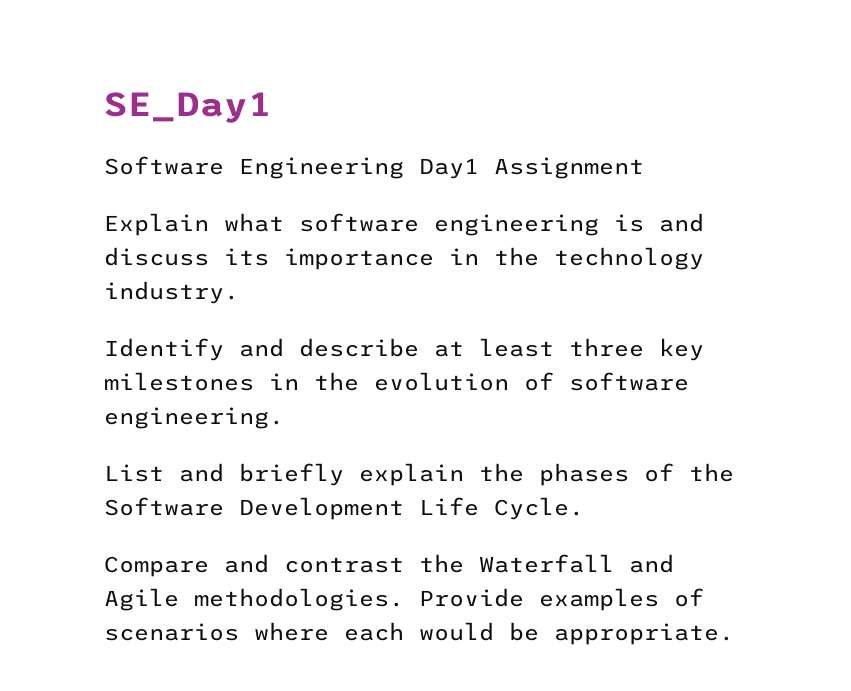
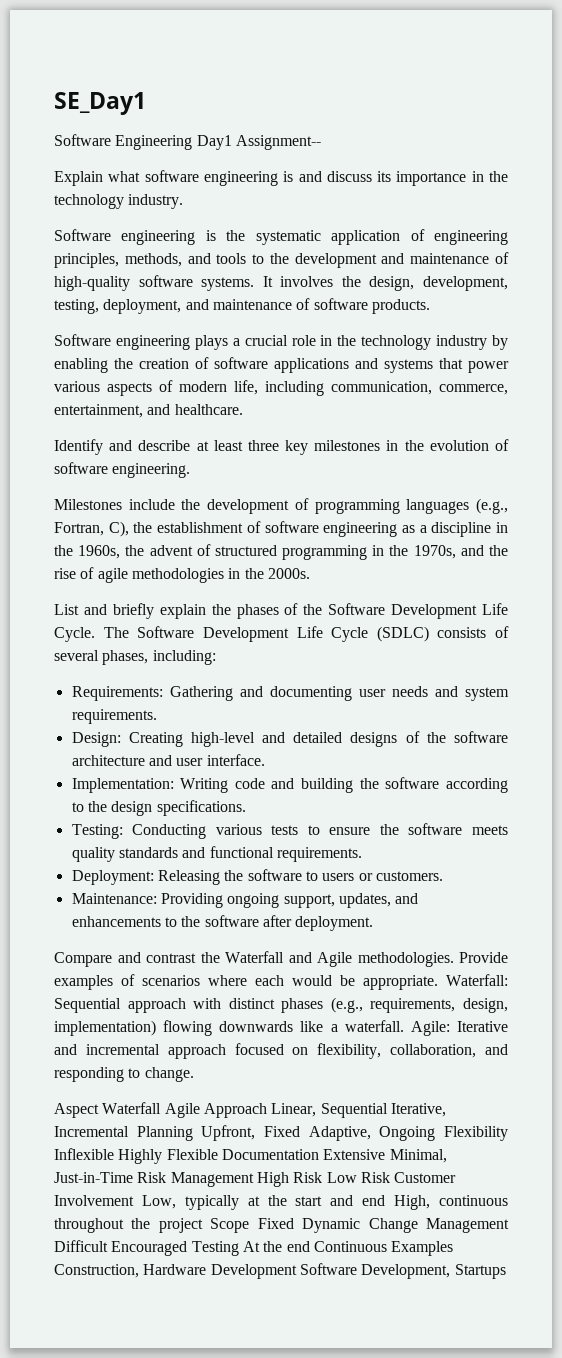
[494,157,644,179] Assignment -> [235,135,321,150] Assignment--
(239, 292) none -> [54,229,509,245] [54,252,509,268] [54,275,508,291] [54,298,430,314] [54,334,508,350] [54,357,509,373] [54,380,508,396] [54,404,243,418] // Software engineering is the systematic application of engineering principles, methods, and tools to the development and maintenance of high-quality software systems. It involves the design, development, testing, deployment, and maintenance of software products. // Software engineering plays a crucial role in the technology industry by enabling the creation of software applications and systems that power various aspects of modern life, including communication, commerce, entertainment, and healthcare.
(284, 418) none -> [54,498,508,514] [54,521,508,537] [54,544,509,560] [54,567,310,583] // Milestones include the development of programming languages (e.g., Fortran, C), the establishment of software engineering as a discipline in the 1960s, the advent of structured programming in the 1970s, and the rise of agile methodologies in the 2000s.
(584, 508) none -> [103,626,509,642] [54,650,216,665] [71,686,510,701] [71,709,157,724] [71,731,509,747] [71,754,265,766] [71,777,508,793] [71,800,246,816] [71,823,509,839] [71,846,362,862] [71,869,443,885] [71,893,419,908] [71,915,374,931] The Software Development Life Cycle (SDLC) consists of several phases, including: // Requirements: Gathering and documenting user needs and system requirements. // Design: Creating high-level and detailed designs of the software architecture and user interface. // Implementation: Writing code and building the software according to the design specifications. // Testing: Conducting various tests to ensure the software meets quality standards and functional requirements. // Deployment: Releasing the software to users or customers. // Maintenance: Providing ongoing support, updates, and enhancements to the software after deployment.
(734, 634) none -> [446,974,508,986] [54,997,508,1013] [54,1020,509,1036] [54,1043,508,1059] [54,1067,194,1082] [54,1102,446,1118] [54,1125,509,1141] [54,1148,447,1164] [54,1172,457,1187] [54,1195,509,1210] [54,1218,509,1233] [54,1240,454,1256] [54,1263,506,1279] Waterfall: Sequential approach with distinct phases (e.g., requirements, design, implementation) flowing downwards like a waterfall. Agile: Iterative and incremental approach focused on flexibility, collaboration, and responding to change. // Aspect Waterfall Agile Approach Linear, Sequential Iterative, Incremental Planning Upfront, Fixed Adaptive, Ongoing Flexibility Inflexible Highly Flexible Documentation Extensive Minimal, Just-in-Time Risk Management High Risk Low Risk Customer Involvement Low, typically at the start and end High, continuous throughout the project Scope Fixed Dynamic Change Management Difficult Encouraged Testing At the end Continuous Examples Construction, Hardware Development Software Development, Startups

